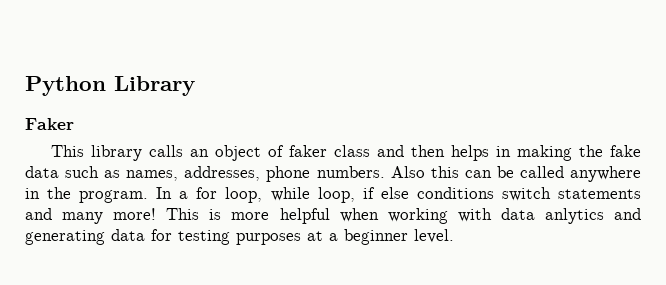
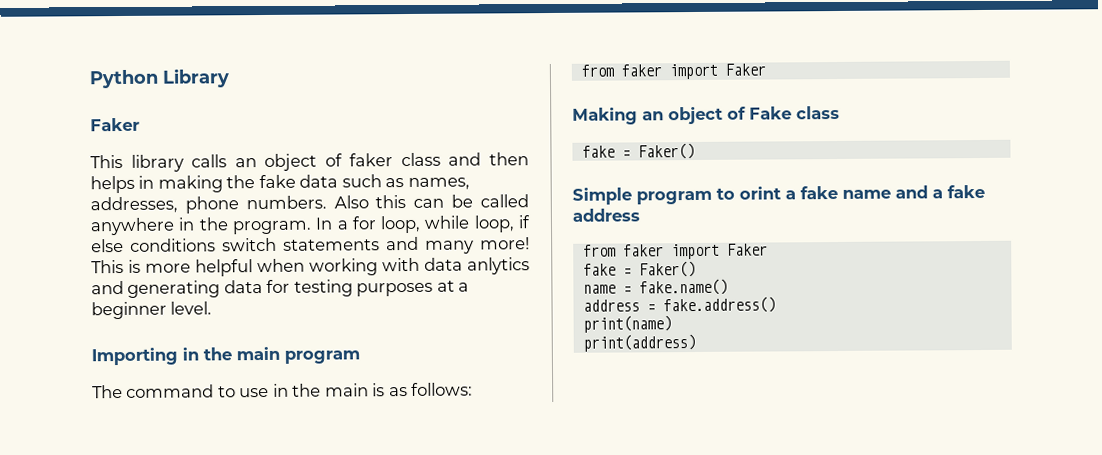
(454, 236) none -> [91,346,360,366] [92,382,474,399] [580,63,766,80] [572,105,840,125] [581,142,695,160] [572,184,985,205] [572,208,640,222] [582,243,768,260] [582,260,696,278] [582,278,728,296] [582,296,776,314] [582,315,672,333] [582,333,696,352] // Importing in the main program // The command to use in the main is as follows: // from faker import Faker // Making an object of Fake class // fake = Faker() // Simple program to orint a fake name and a fake address // from faker import Faker // fake = Faker() // name = fake.name() // address = fake.address() // print(name) // print(address)

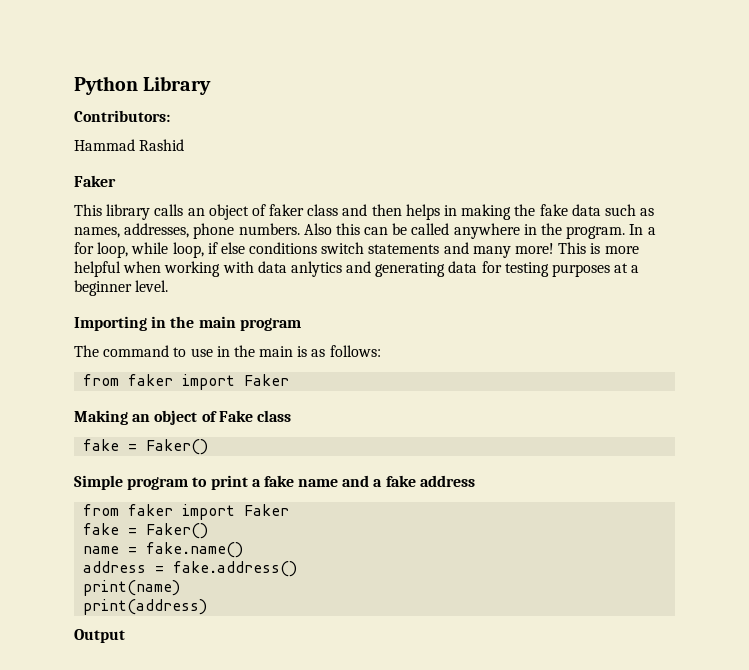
(230, 78) none -> [74,110,170,122] [74,139,185,151] // Contributors: // Hammad Rashid
[739,186,781,200] orint -> [210,475,248,490] print
(696, 342) none -> [74,629,125,643] // Output

